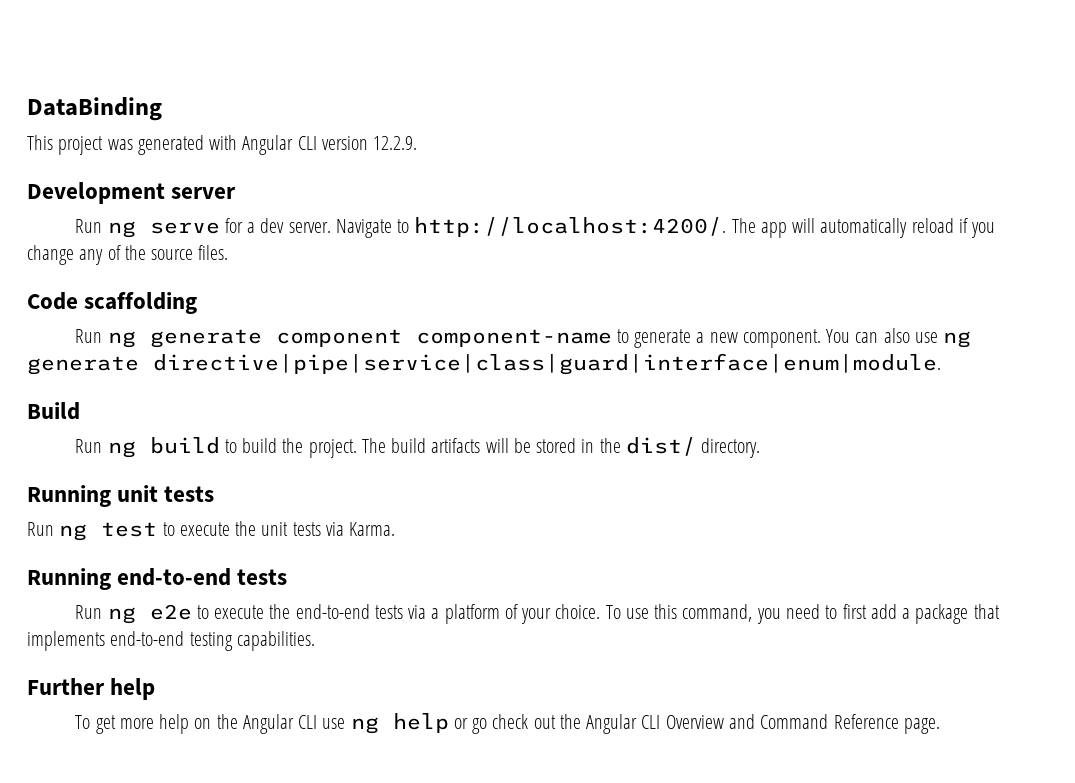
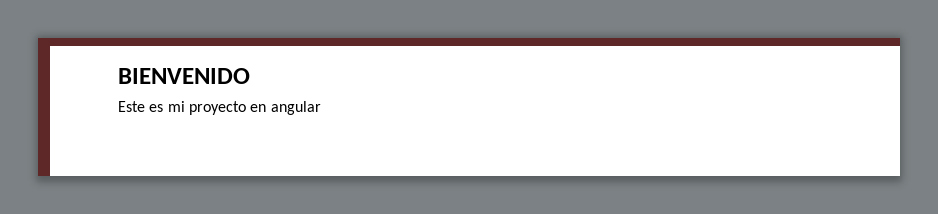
[27,97,162,121] [27,135,418,155] [27,182,237,204] [75,217,996,238] [27,245,229,265] [27,292,198,314] [75,328,972,348] [27,353,941,375] [27,402,80,420] [75,437,761,458] [27,485,215,507] [27,521,396,541] [27,568,288,590] [75,604,1000,624] [27,631,315,651] [27,678,156,700] [75,713,940,734] DataBinding // This project was generated with Angular CLI version 12.2.9. // Development server // Run ng serve for a dev server. Navigate to http://localhost:4200/. The app will automatically reload if you change any of the source files. // Code scaffolding // Run ng generate component component-name to generate a new component. You can also use ng generate directive|pipe|service|class|guard|interface|enum|module. // Build // Run ng build to build the project. The build artifacts will be stored in the dist/ directory. // Running unit tests // Run ng test to execute the unit tests via Karma. // Running end-to-end tests // Run ng e2e to execute the end-to-end tests via a platform of your choice. To use this command, you need to first add a package that implements end-to-end testing capabilities. // Further help // To get more help on the Angular CLI use ng help or go check out the Angular CLI Overview and Command Reference page. -> [118,68,250,84] [118,101,321,115] BIENVENIDO // Este es mi proyecto en angular

